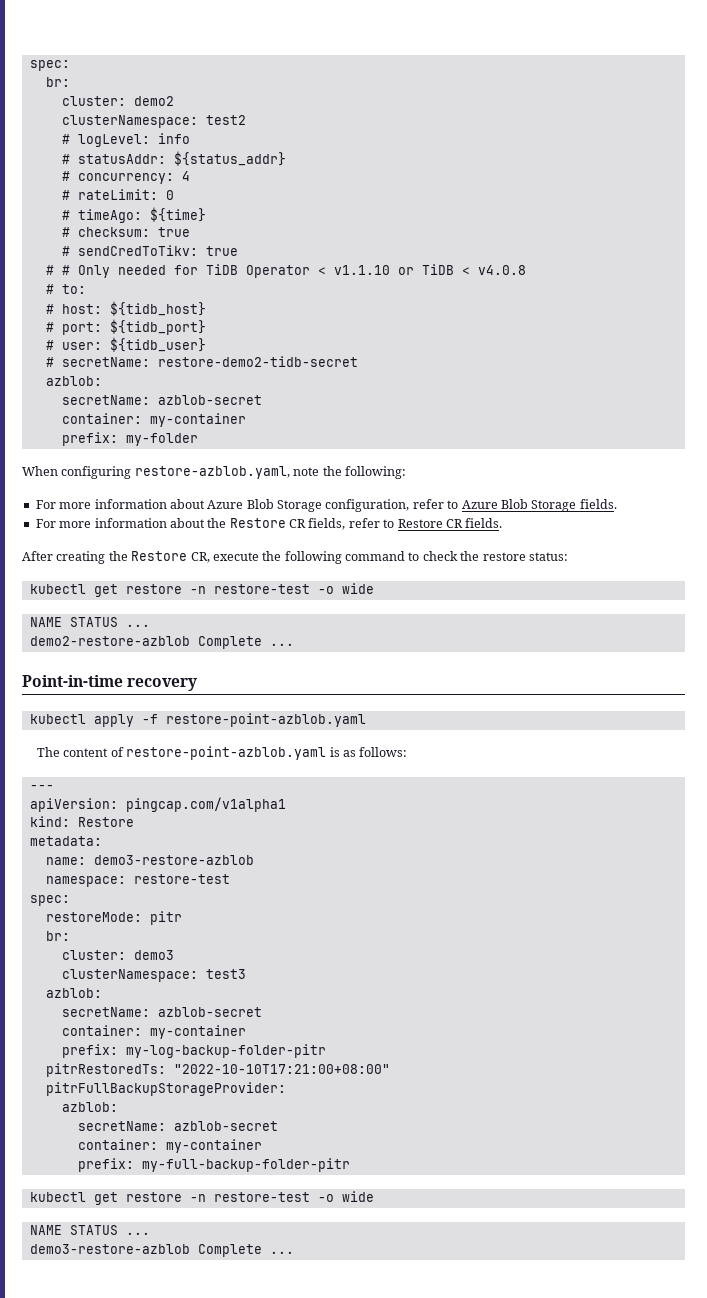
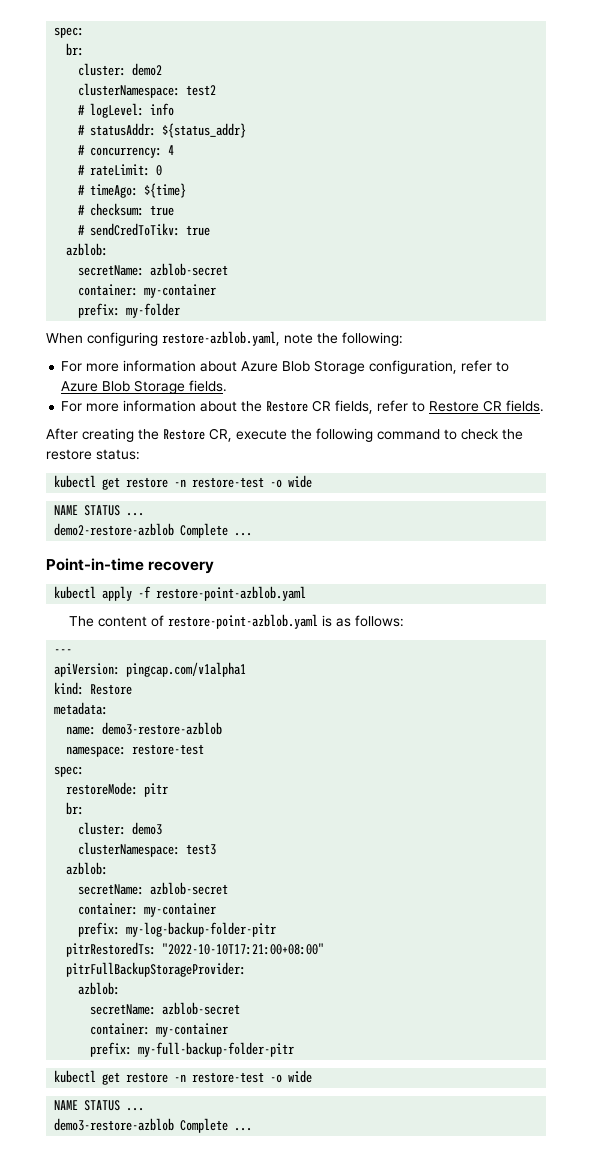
[45,264,526,278] [45,284,86,294] [45,301,206,316] [45,319,206,335] [45,337,206,352] [45,356,358,367] // # # Only needed for TiDB Operator < v1.1.10 or TiDB < v4.0.8 // # to: // # host: ${tidb_host} // # port: ${tidb_port} // # user: ${tidb_user} // # secretName: restore-demo2-tidb-secret -> (211, 230) none

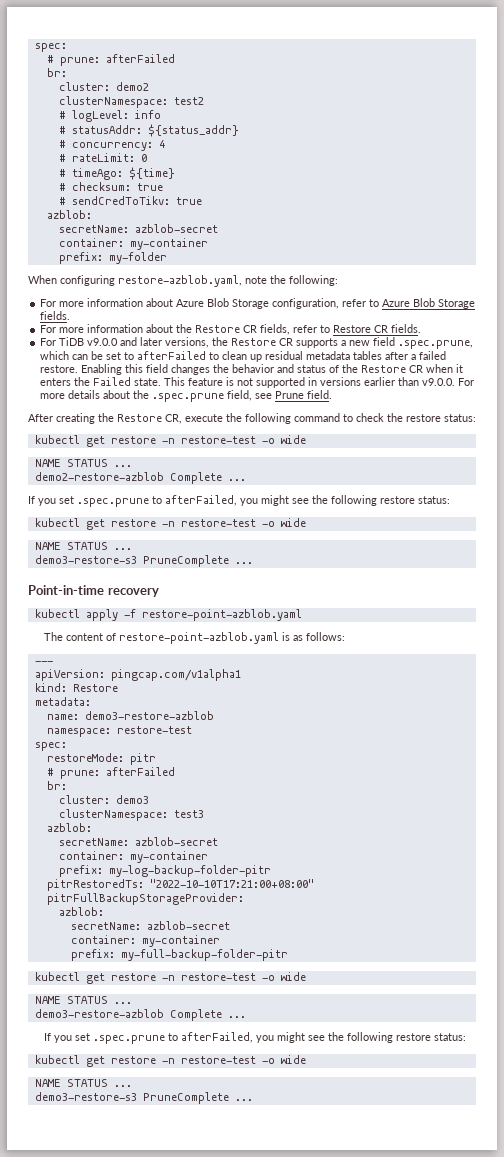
[54,27,85,38] spec: -> [34,43,67,52] [46,54,175,66] spec: // # prune: afterFailed
(545, 406) none -> [40,337,474,349] [40,351,447,362] [40,364,464,375] [40,377,475,388] [40,390,333,402] // For TiDB v9.0.0 and later versions, the Restore CR supports a new field .spec.prune, which can be set to afterFailed to clean up residual metadata tables after a failed restore. Enabling this field changes the behavior and status of the Restore CR when it enters the Failed state. This feature is not supported in versions earlier than v9.0.0. For more details about the .spec.prune field, see Prune field.
(253, 534) none -> [28,495,450,507] [34,518,306,530] [34,542,132,550] [34,555,253,567] // If you set .spec.prune to afterFailed, you might see the following restore status: // kubectl get restore -n restore-test -o wide // NAME STATUS ... // demo3-restore-s3 PruneComplete ...
(169, 790) none -> [46,767,175,779] // # prune: afterFailed
(253, 1129) none -> [44,1032,467,1044] [34,1055,306,1067] [34,1079,132,1087] [34,1092,253,1104] // If you set .spec.prune to afterFailed, you might see the following restore status: // kubectl get restore -n restore-test -o wide // NAME STATUS ... // demo3-restore-s3 PruneComplete ...

